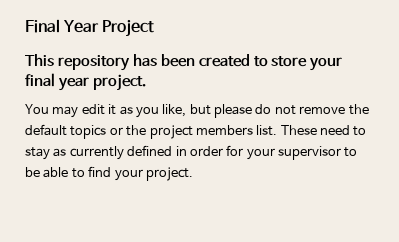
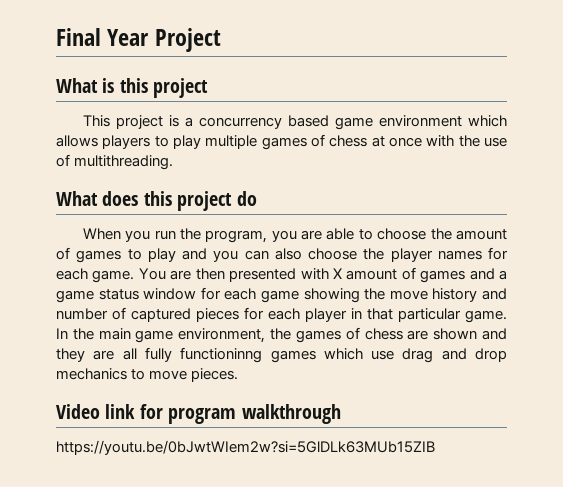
[25,54,343,71] [25,73,146,91] [25,104,369,118] [25,124,367,139] [25,145,358,160] [25,166,193,181] This repository has been created to store your final year project. // You may edit it as you like, but please do not remove the default topics or the project members list. These need to stay as currently defined in order for your supervisor to be able to find your project. -> [56,78,209,98] [82,115,508,130] [56,134,507,150] [56,154,174,170] [56,191,257,211] [82,228,507,243] [56,247,508,263] [56,267,508,283] [56,287,508,303] [56,307,507,323] [56,327,507,343] [56,347,508,363] [56,368,239,382] [56,404,341,424] [56,440,435,455] What is this project // This project is a concurrency based game environment which allows players to play multiple games of chess at once with the use of multithreading. // What does this project do // When you run the program, you are able to choose the amount of games to play and you can also choose the player names for each game. You are then presented with X amount of games and a game status window for each game showing the move history and number of captured pieces for each player in that particular game. In the main game environment, the games of chess are shown and they are all fully functioninng games which use drag and drop mechanics to move pieces. // Video link for program walkthrough // https://youtu.be/0bJwtWIem2w?si=5GlDLk63MUb15ZIB

